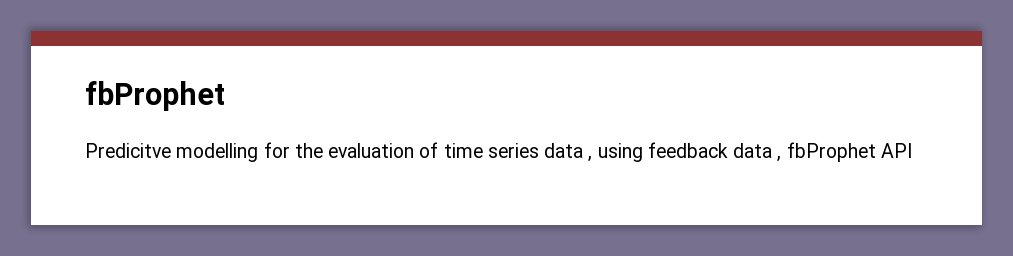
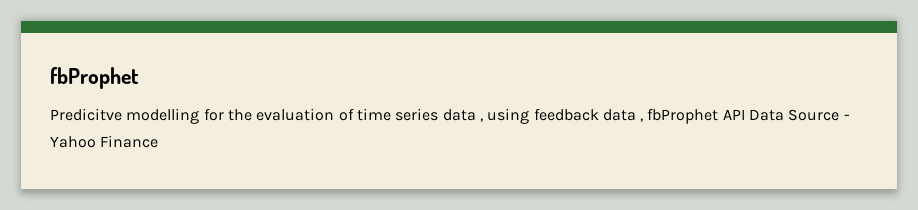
(912, 150) none -> [749,109,850,121] [50,135,159,148] Data Source - Yahoo Finance

